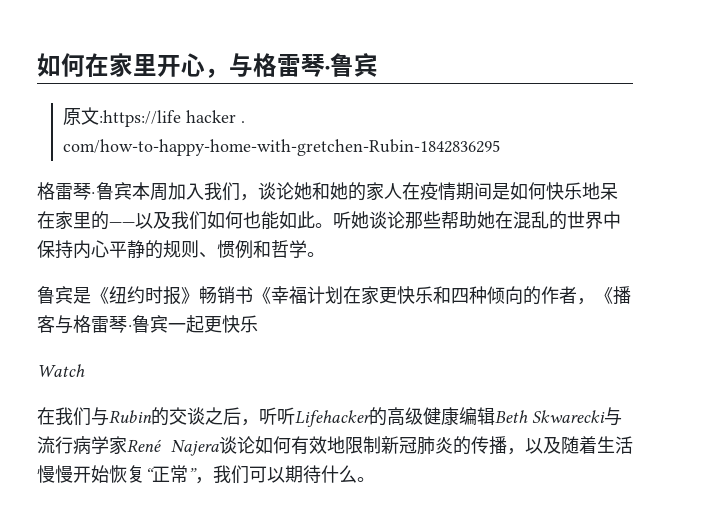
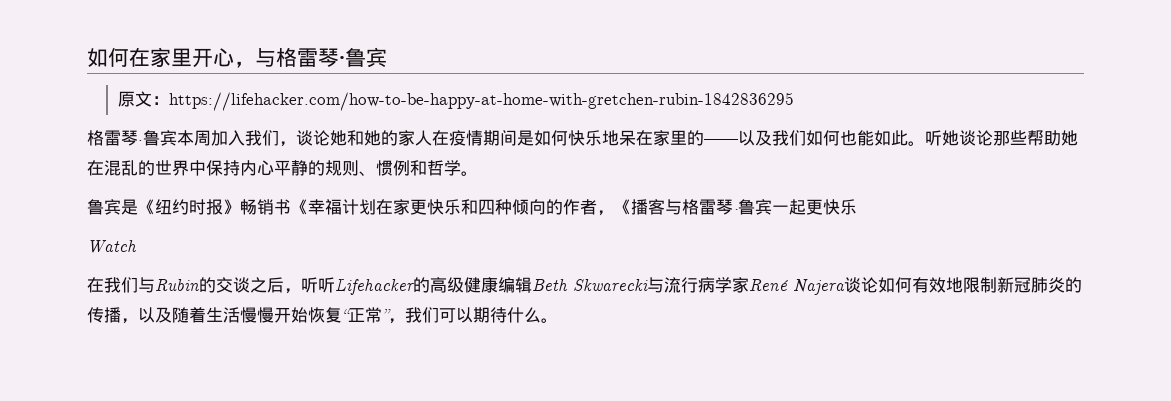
[99,110,246,127] [63,139,501,156] :https://life hacker . com/how-to-happy-home-with-gretchen-Rubin-1842836295 -> [151,92,794,111] ：https://lifehacker.com/how-to-be-happy-at-home-with-gretchen-rubin-1842836295

